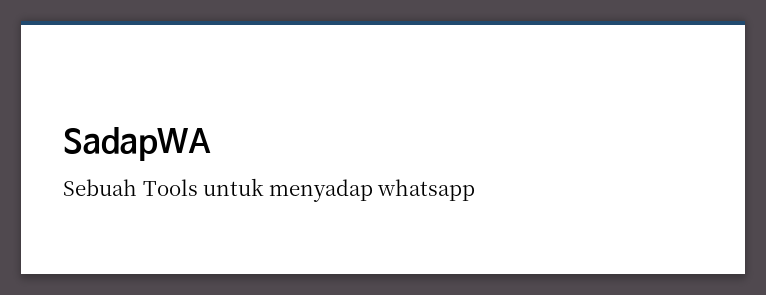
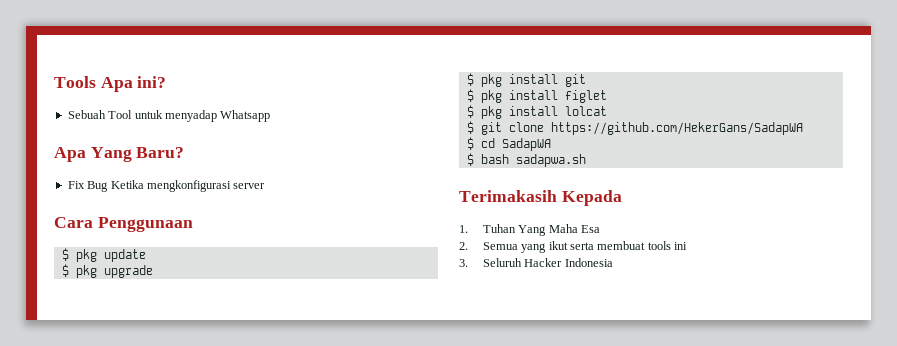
[63,127,211,161] [63,178,476,202] SadapWA // Sebuah Tools untuk menyadap whatsapp -> [54,76,167,92] [67,110,271,122] [54,147,185,162] [67,180,266,192] [54,217,193,232] [61,248,146,262] [61,264,153,278] [466,73,586,87] [466,89,607,103] [466,105,607,119] [466,121,803,135] [466,137,551,151] [466,153,586,167] [459,190,622,206] [459,224,600,236] [459,241,688,253] [459,258,613,267] Tools Apa ini? // Sebuah Tool untuk menyadap Whatsapp // Apa Yang Baru? // Fix Bug Ketika mengkonfigurasi server // Cara Penggunaan // $ pkg update // $ pkg upgrade // $ pkg install git // $ pkg install figlet // $ pkg install lolcat // $ git clone https://github.com/HekerGans/SadapWA // $ cd SadapWA // $ bash sadapwa.sh // Terimakasih Kepada // 1. Tuhan Yang Maha Esa // 2. Semua yang ikut serta membuat tools ini // 3. Seluruh Hacker Indonesia

